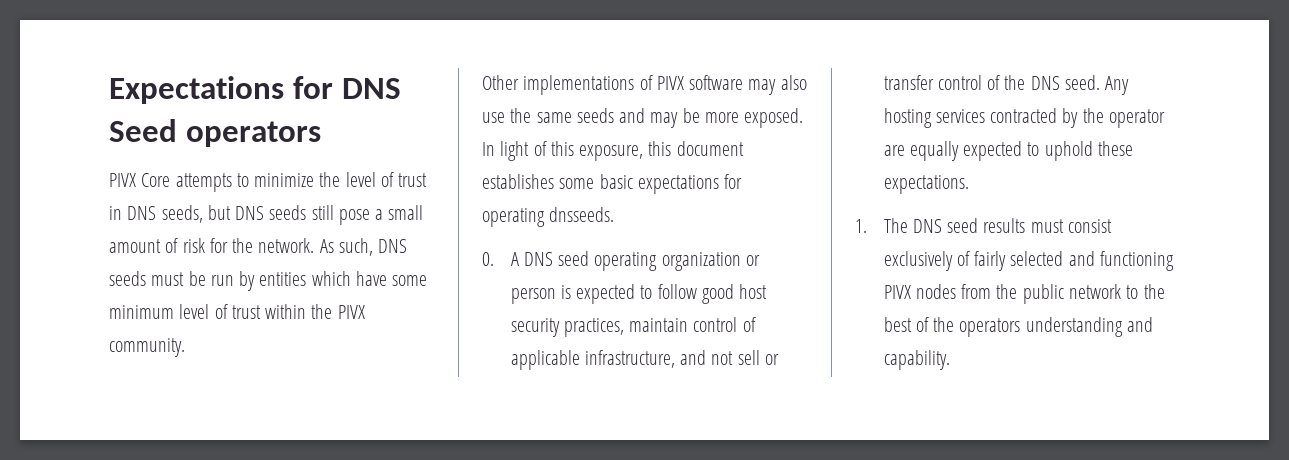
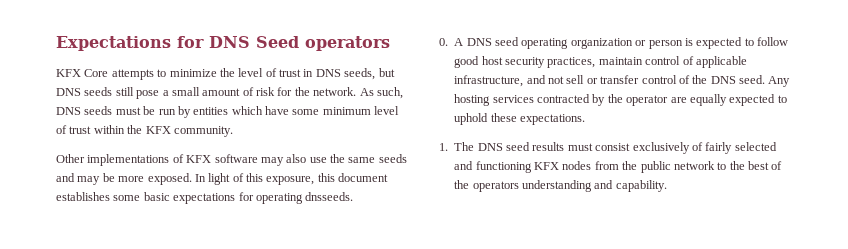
[109,173,136,187] PIVX -> [56,69,81,77] KFX
[337,305,365,319] PIVX -> [145,126,171,134] KFX
[656,76,684,90] PIVX -> [186,155,212,163] KFX
[883,285,911,299] PIVX -> [534,162,559,170] KFX

